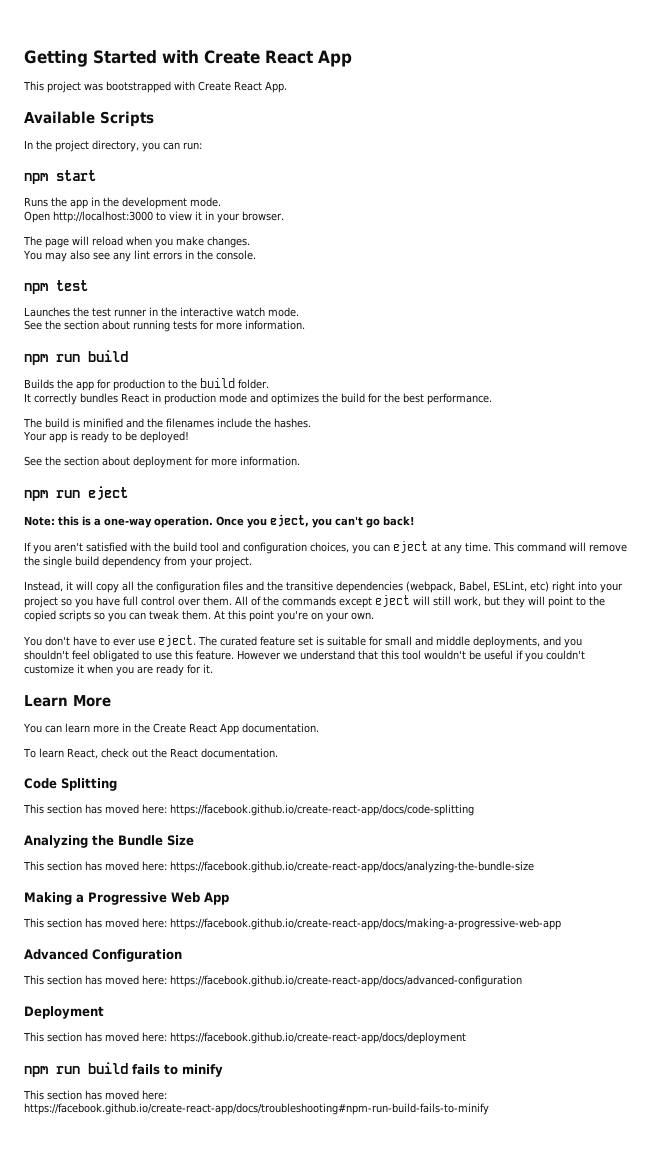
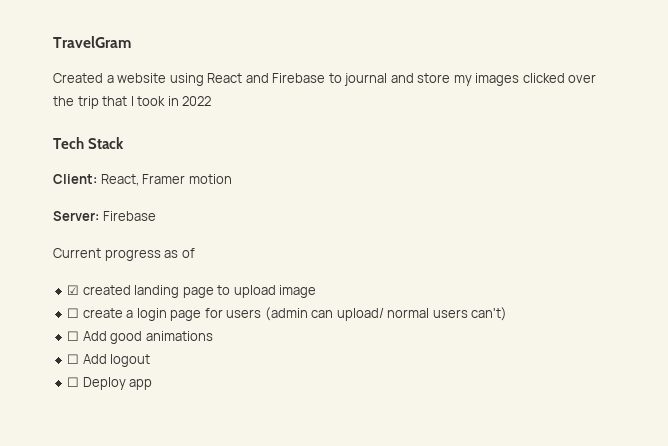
[24,50,352,67] [23,81,287,93] [24,111,154,127] [24,140,202,152] [24,170,96,184] [24,197,221,209] [24,211,284,223] [23,236,250,248] [23,250,256,262] [24,280,88,294] [24,307,299,317] [24,320,305,332] [24,350,128,365] [24,378,269,391] [24,393,492,405] [23,418,311,428] [23,431,189,443] [24,456,300,468] [24,486,128,501] [24,514,415,528] [24,541,627,554] [24,556,252,568] [24,581,623,593] [24,595,605,608] [24,610,374,622] [23,635,582,648] [24,650,585,662] [24,664,213,676] [24,695,111,707] [23,723,319,735] [23,748,278,759] [24,778,117,791] [23,804,474,816] [24,835,194,848] [23,861,534,873] [24,892,229,905] [23,918,561,930] [24,949,182,962] [23,975,522,987] [24,1006,104,1019] [23,1032,466,1044] [24,1062,223,1077] [23,1090,167,1100] [24,1103,489,1115] Getting Started with Create React App // This project was bootstrapped with Create React App. // Available Scripts // In the project directory, you can run: // npm start // Runs the app in the development mode. // Open http://localhost:3000 to view it in your browser. // The page will reload when you make changes. // You may also see any lint errors in the console. // npm test // Launches the test runner in the interactive watch mode. // See the section about running tests for more information. // npm run build // Builds the app for production to the build folder. // It correctly bundles React in production mode and optimizes the build for the best performance. // The build is minified and the filenames include the hashes. // Your app is ready to be deployed! // See the section about deployment for more information. // npm run eject // Note: this is a one-way operation. Once you eject, you can't go back! // If you aren't satisfied with the build tool and configuration choices, you can eject at any time. This command will remove the single build dependency from your project. // Instead, it will copy all the configuration files and the transitive dependencies (webpack, Babel, ESLint, etc) right into your project so you have full control over them. All of the commands except eject will still work, but they will point to the copied scripts so you can tweak them. At this point you're on your own. // You don't have to ever use eject. The curated feature set is suitable for small and middle deployments, and you shouldn't feel obligated to use this feature. However we understand that this tool wouldn't be useful if you couldn't customize it when you are ready for it. // Learn More // You can learn more in the Create React App documentation. // To learn React, check out the React documentation. // Code Splitting // This section has moved here: https://facebook.github.io/create-react-app/docs/code-splitting // Analyzing the Bundle Size // This section has moved here: https://facebook.github.io/create-react-app/docs/analyzing-the-bundle-size // Making a Progressive Web App // This section has moved here: https://facebook.github.io/create-react-app/docs/making-a-progressive-web-app // Advanced Configuration // This section has moved here: https://facebook.github.io/create-react-app/docs/advanced-configuration // Deployment // This section has moved here: https://facebook.github.io/create-react-app/docs/deployment // npm run build fails to minify // This section has moved here: https://facebook.github.io/create-react-app/docs/troubleshooting#npm-run-build-fails-to-minify -> [53,36,131,48] [53,73,597,86] [53,96,212,109] [53,137,125,149] [53,174,232,186] [53,211,156,221] [53,248,195,261] [67,285,317,298] [67,307,508,321] [67,331,213,344] [67,354,151,367] [67,377,153,390] TravelGram // Created a website using React and Firebase to journal and store my images clicked over the trip that I took in 2022 // Tech Stack // Client: React, Framer motion // Server: Firebase // Current progress as of // ☑ created landing page to upload image // ☐ create a login page for users (admin can upload/ normal users can't) // ☐ Add good animations // ☐ Add logout // ☐ Deploy app

